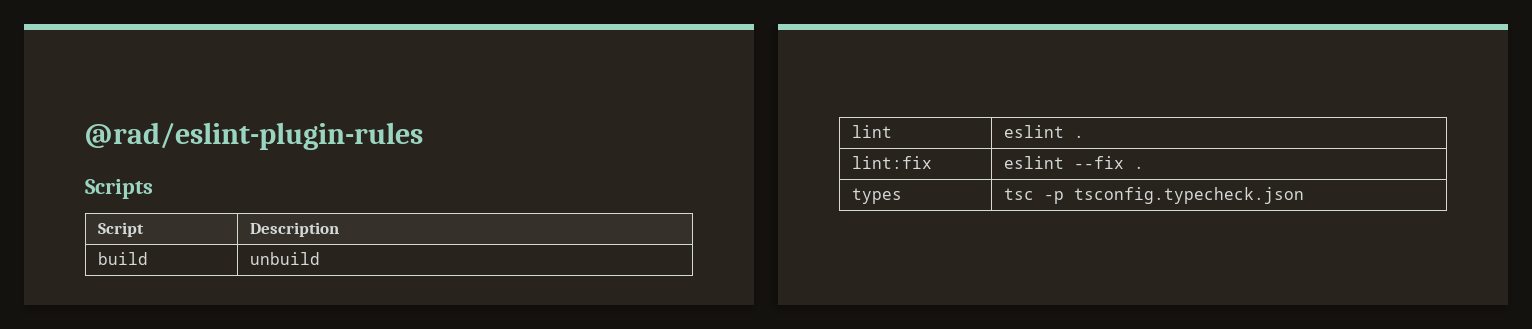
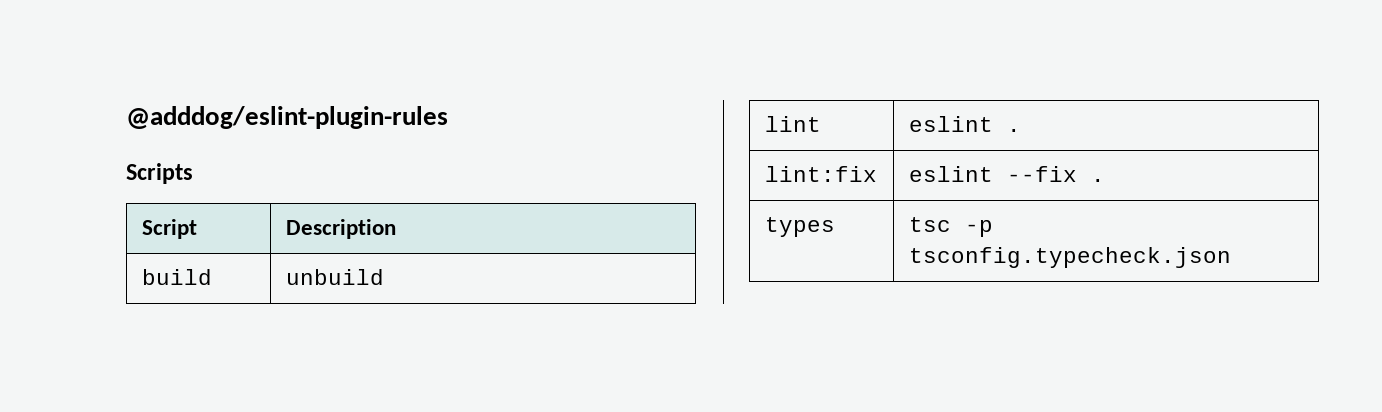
[85,122,423,150] @rad/eslint-plugin-rules -> [126,106,448,129] @adddog/eslint-plugin-rules

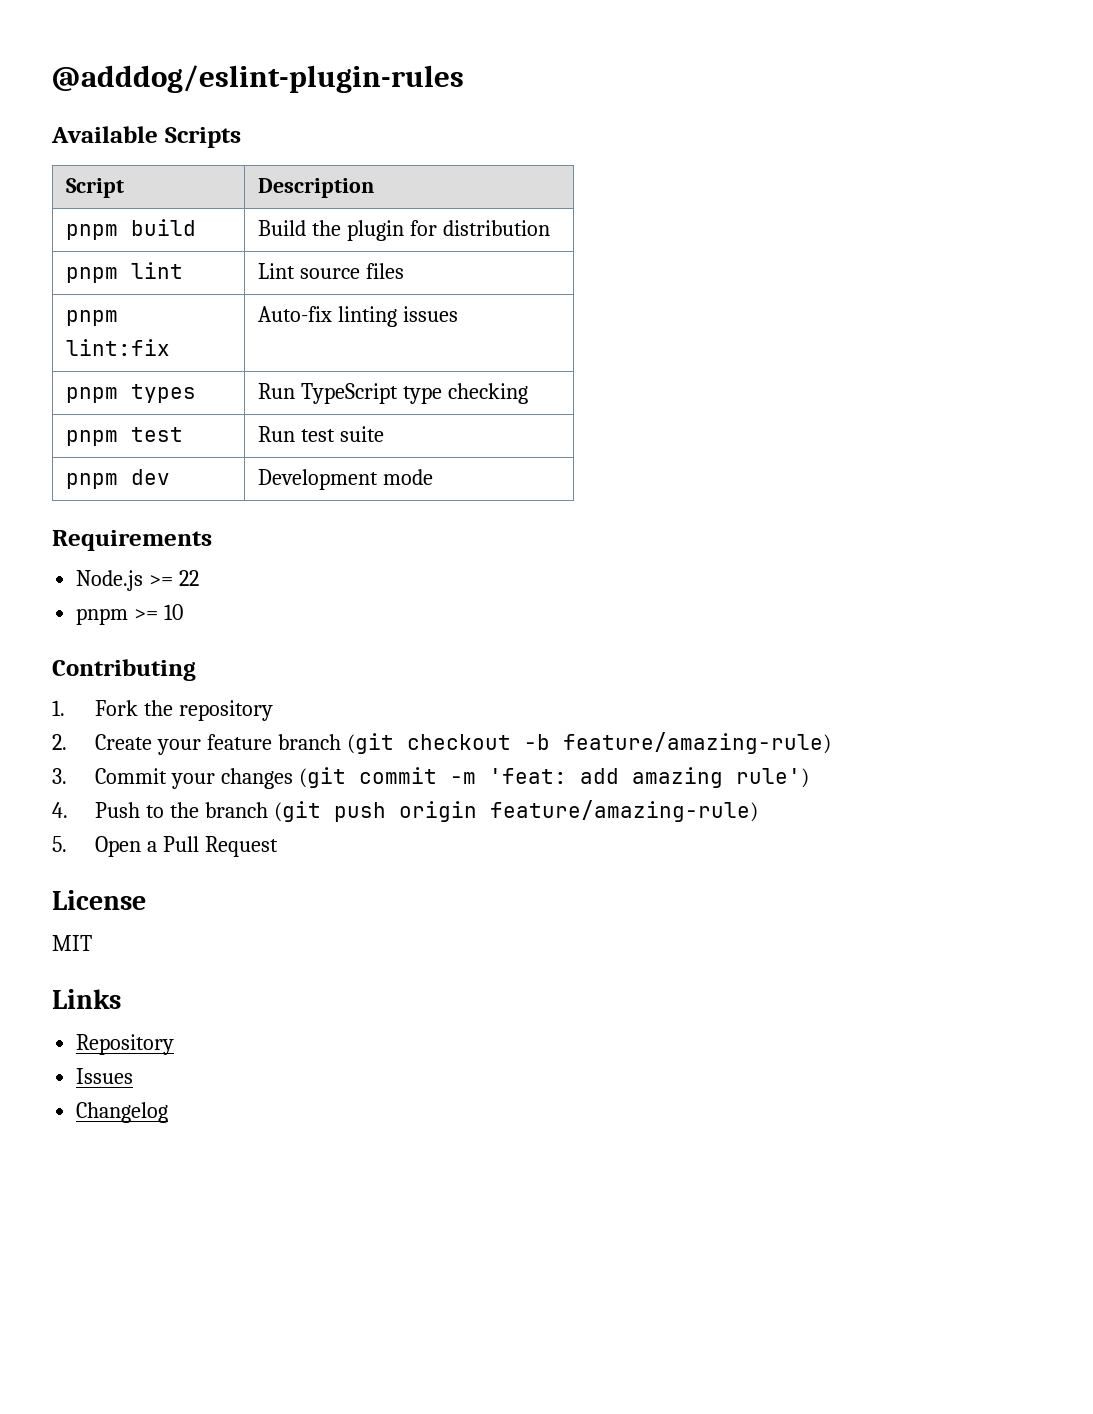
(448, 117) none -> [51,126,158,143] Available
(396, 229) none -> [66,224,119,240] pnpm
[285,269,384,285] [764,116,821,132] [908,116,1021,132] [764,166,877,182] [908,166,1105,182] [764,217,835,237] [908,217,993,237] [908,247,1231,268] unbuild // lint | eslint . // lint:fix | eslint --fix . // types | tsc -p tsconfig.typecheck.json -> [258,220,550,241] [66,262,184,283] [258,263,405,279] [66,310,119,326] [66,339,171,356] [258,306,459,327] [66,384,197,403] [258,383,528,404] [66,427,184,446] [258,426,385,442] [66,469,171,489] [258,469,434,490] [52,530,212,551] [76,570,200,591] [76,604,184,625] [52,659,196,681] [52,700,273,721] [52,732,831,755] [52,767,809,789] [52,800,758,822] [52,836,278,857] [52,890,146,910] [52,935,92,951] [52,989,121,1009] [76,1034,175,1055] [76,1068,134,1084] [76,1102,169,1123] Build the plugin for distribution // pnpm lint | Lint source files // pnpm lint:fix | Auto-fix linting issues // pnpm types | Run TypeScript type checking // pnpm test | Run test suite // pnpm dev | Development mode // Requirements // Node.js >= 22 // pnpm >= 10 // Contributing // 1. Fork the repository // 2. Create your feature branch (git checkout -b feature/amazing-rule) // 3. Commit your changes (git commit -m 'feat: add amazing rule') // 4. Push to the branch (git push origin feature/amazing-rule) // 5. Open a Pull Request // License // MIT // Links // Repository // Issues // Changelog

